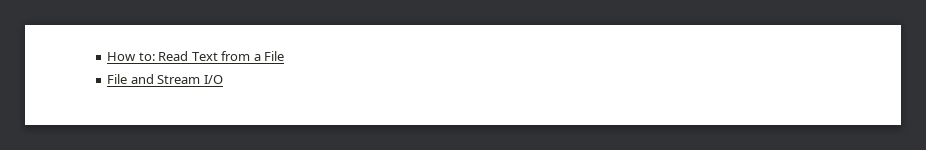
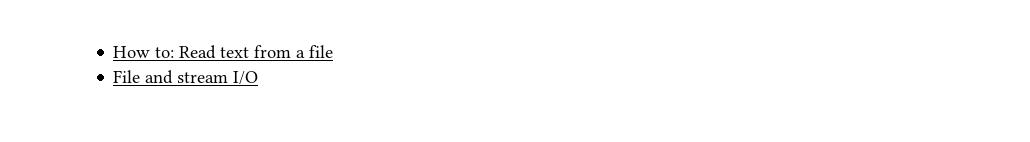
[191,52,218,61] Text -> [220,47,250,58] text
[264,51,285,61] File -> [309,45,334,58] file
[157,75,201,84] Stream -> [177,72,229,83] stream

